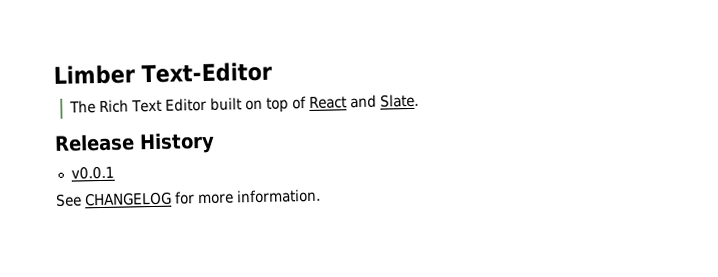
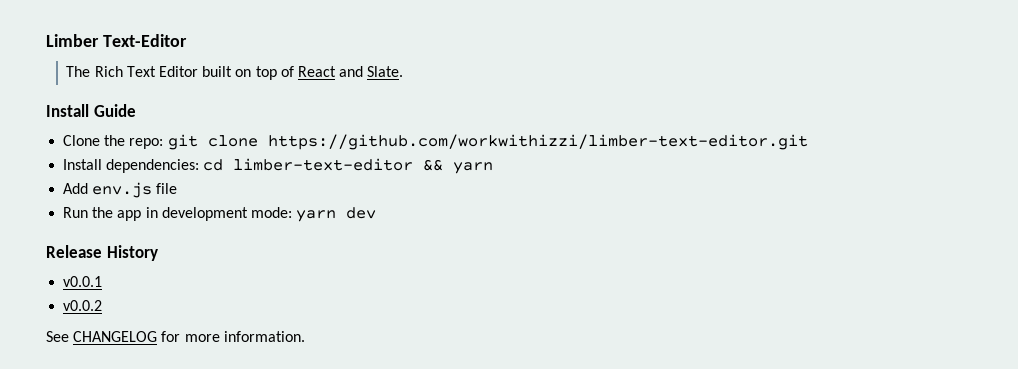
(420, 100) none -> [46,104,136,117] [63,134,808,150] [63,158,494,174] [63,182,178,198] [63,207,377,222] // Install Guide // Clone the repo: git clone https://github.com/workwithizzi/limber-text-editor.git // Install dependencies: cd limber-text-editor && yarn // Add env.js file // Run the app in development mode: yarn dev
(115, 172) none -> [63,300,103,311] // v0.0.2

